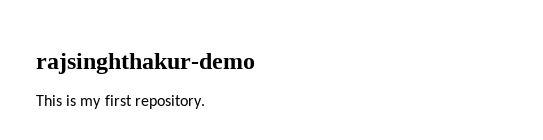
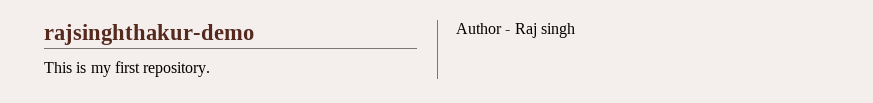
(205, 102) none -> [456,23,575,38] // Author - Raj singh

